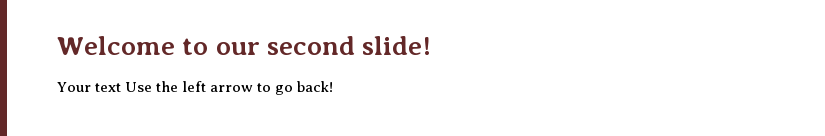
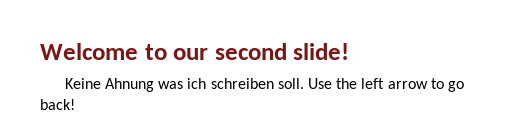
[57,82,122,92] Your text -> [64,78,304,92] Keine Ahnung was ich schreiben soll.

